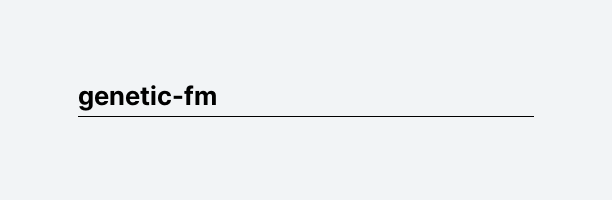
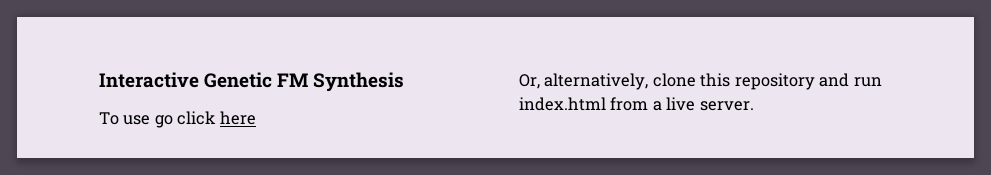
[78,85,217,111] genetic-fm -> [99,72,405,92] [99,111,256,128] [519,73,882,90] [519,97,754,111] Interactive Genetic FM Synthesis // To use go click here // Or, alternatively, clone this repository and run index.html from a live server.

